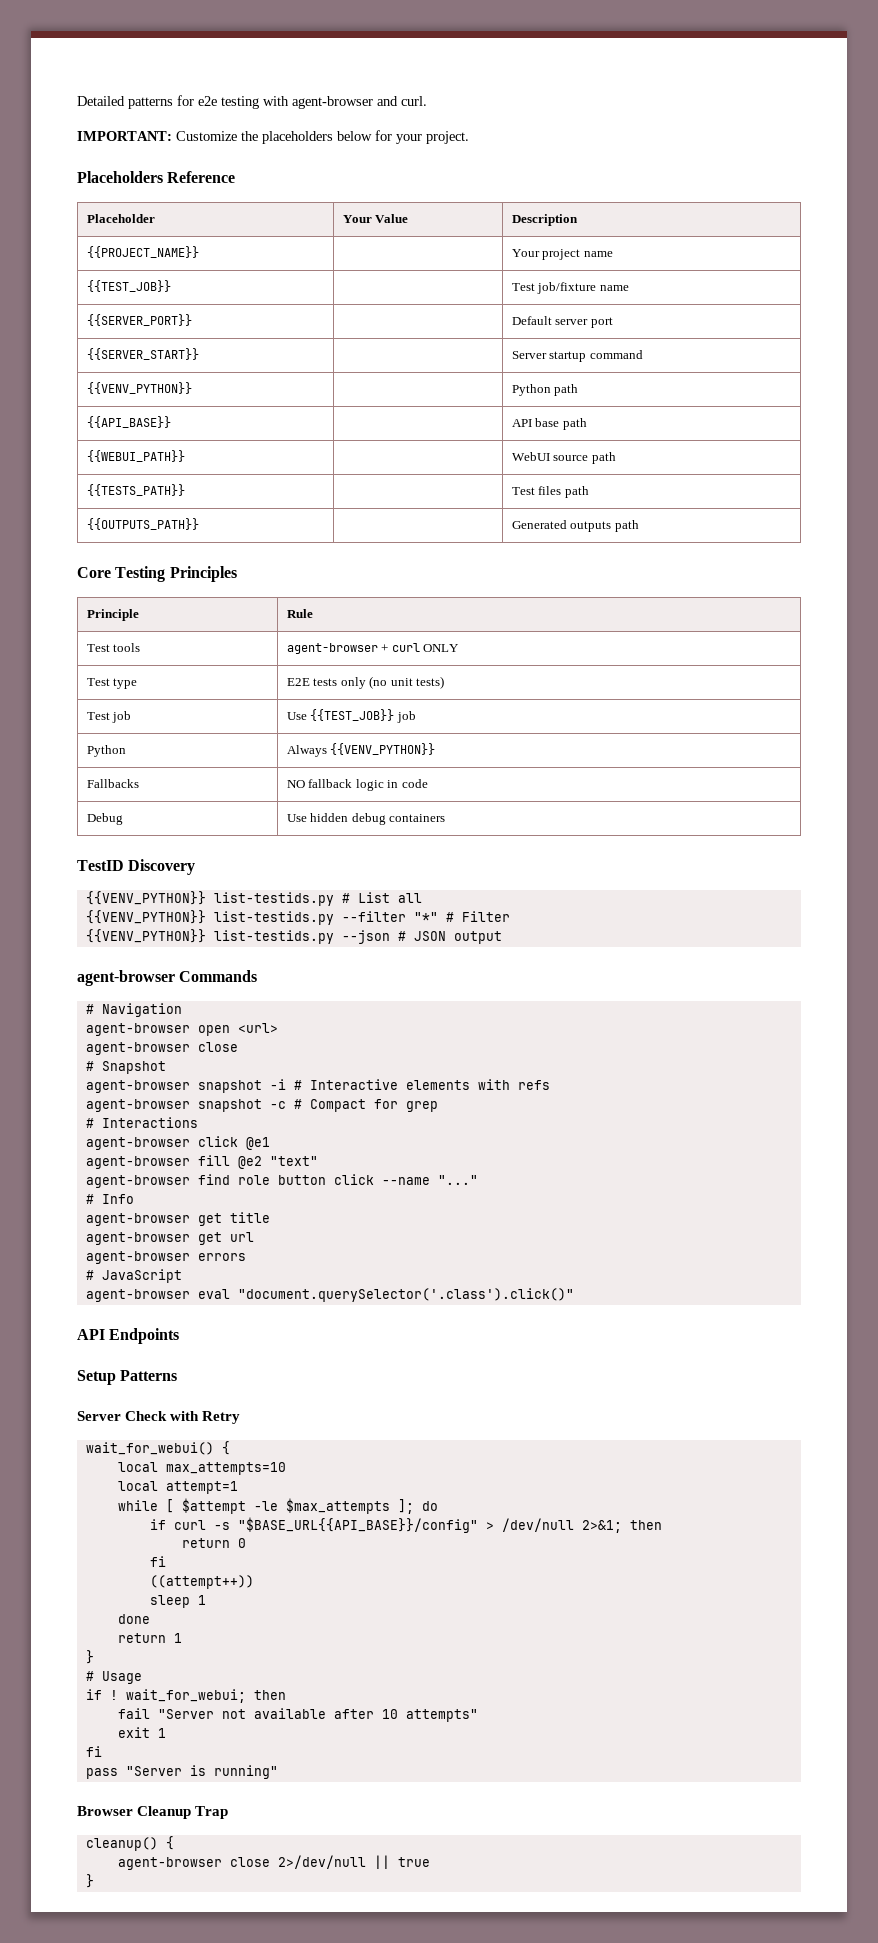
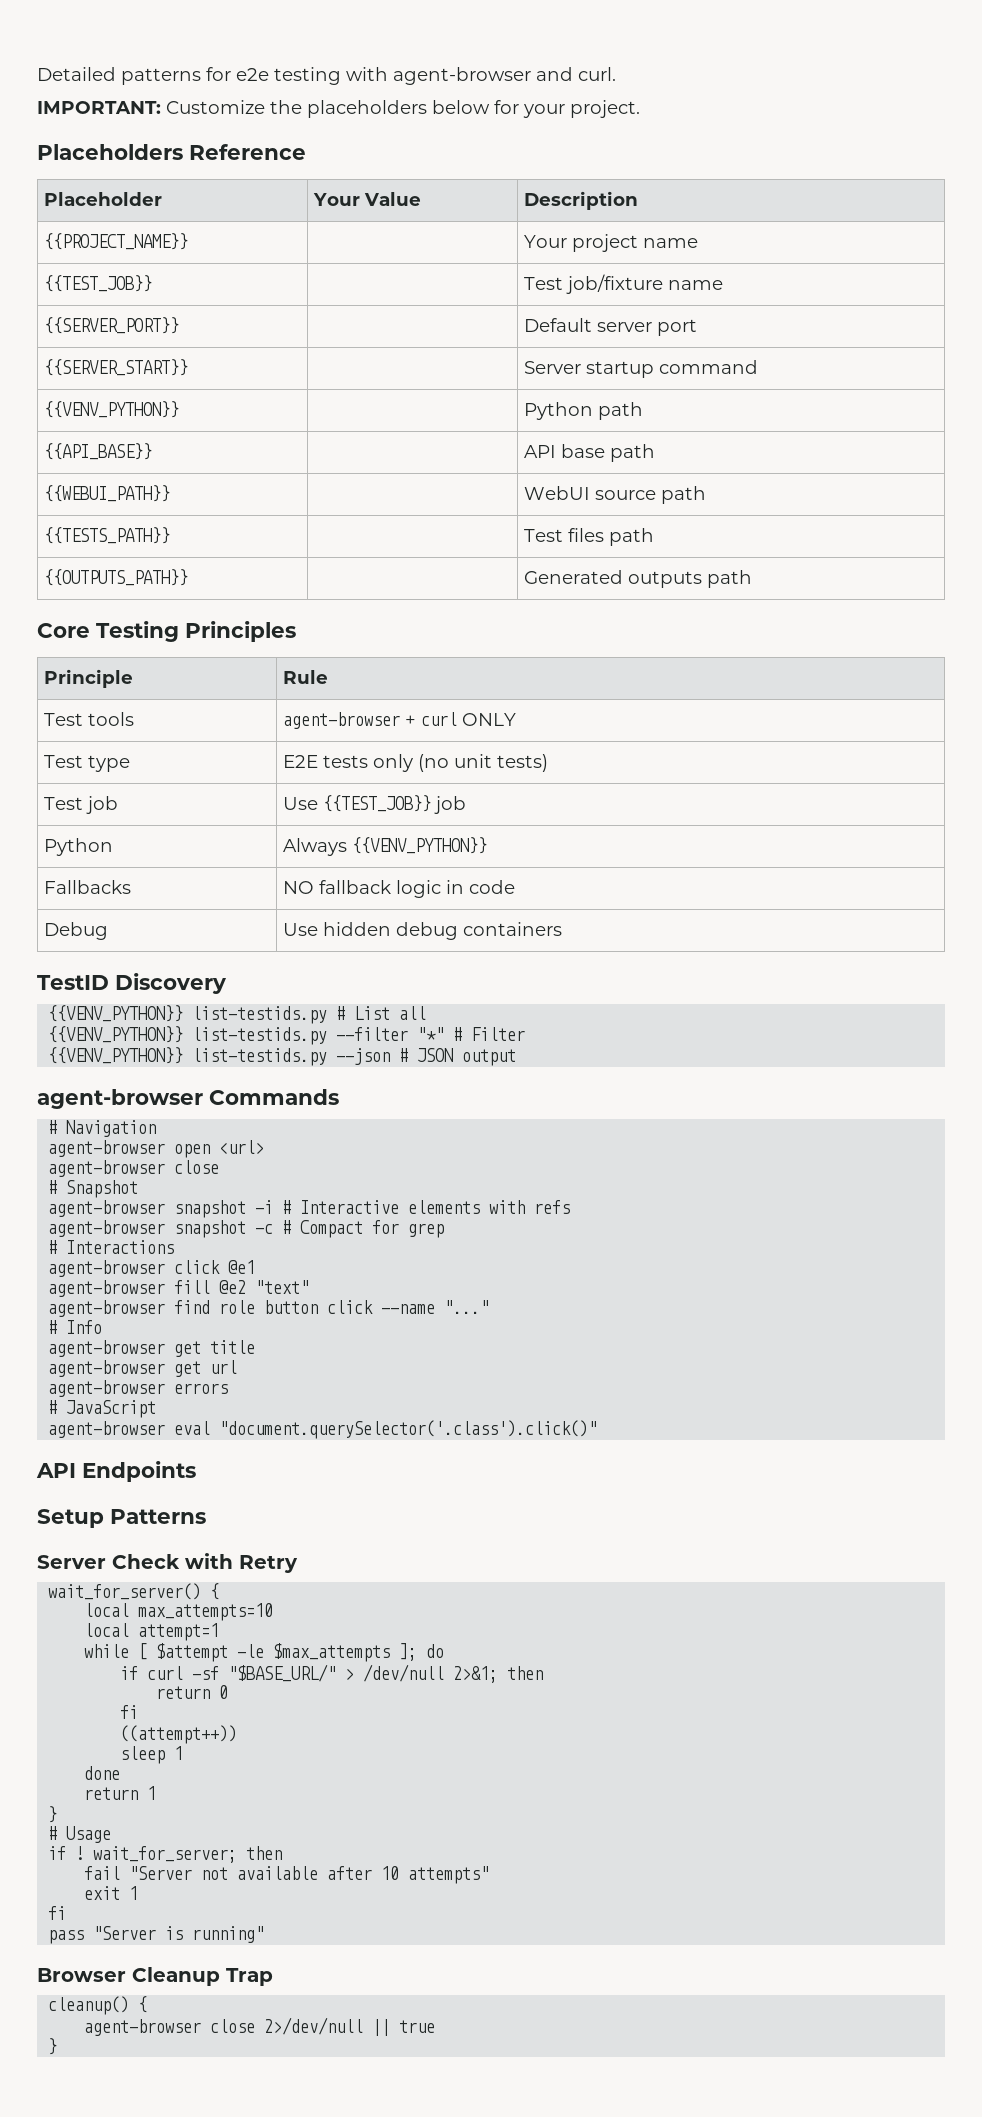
[85,1442,214,1455] wait_for_webui() -> [48,1583,202,1600] wait_for_server()
[213,1517,478,1533] -s "$BASE_URL{{API_BASE}}/config" -> [192,1664,337,1682] -sf "$BASE_URL/"
[125,1689,246,1703] wait_for_webui; -> [93,1846,238,1863] wait_for_server;

